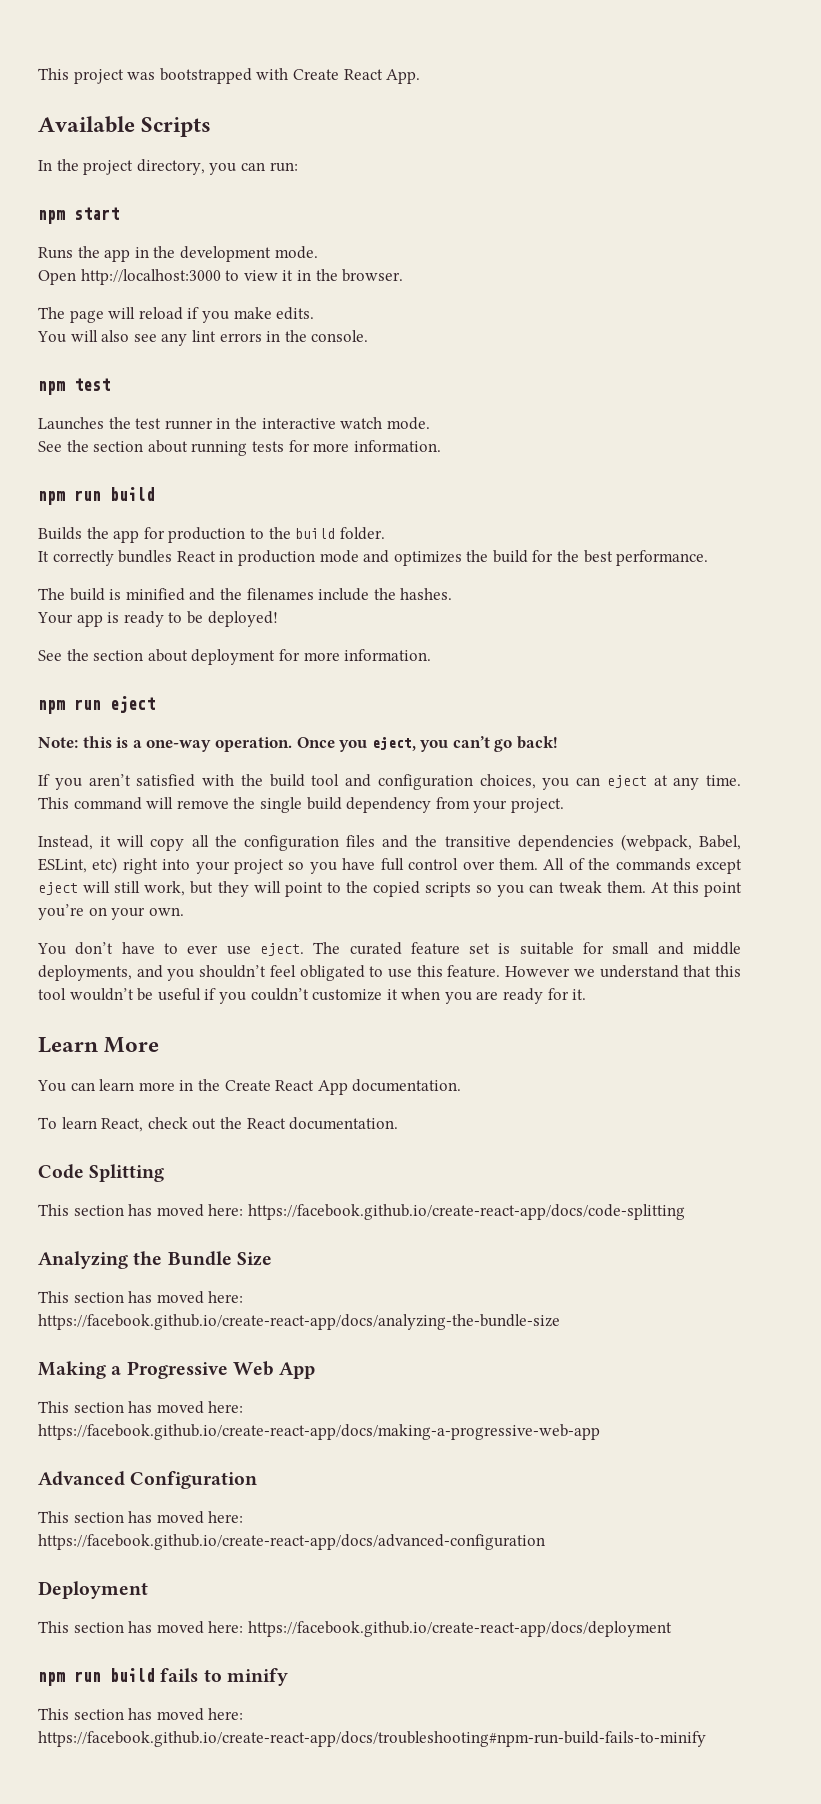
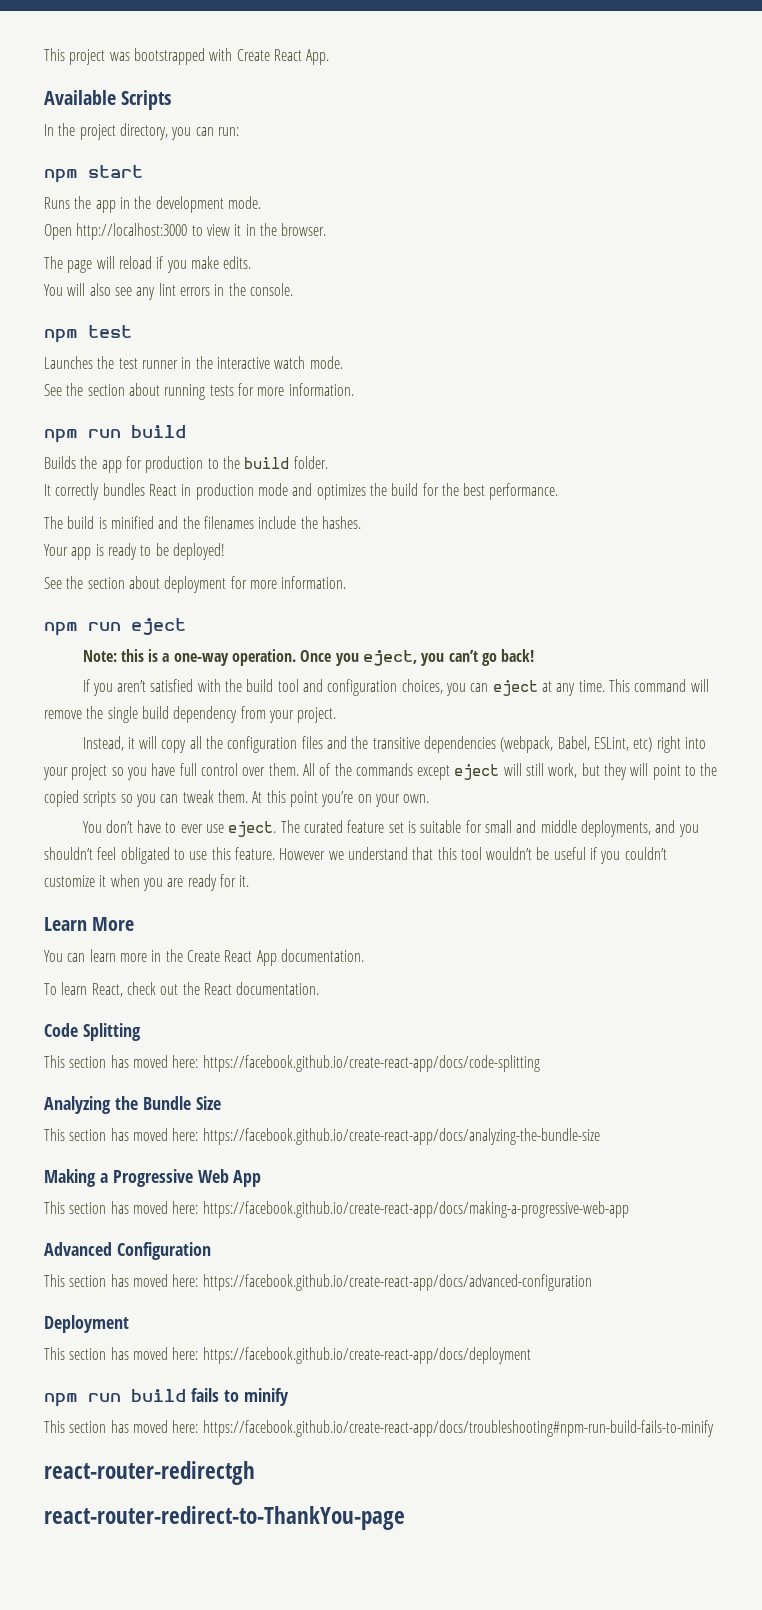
(706, 1739) none -> [44,1461,255,1485] [44,1506,405,1530] // react-router-redirectgh // react-router-redirect-to-ThankYou-page

